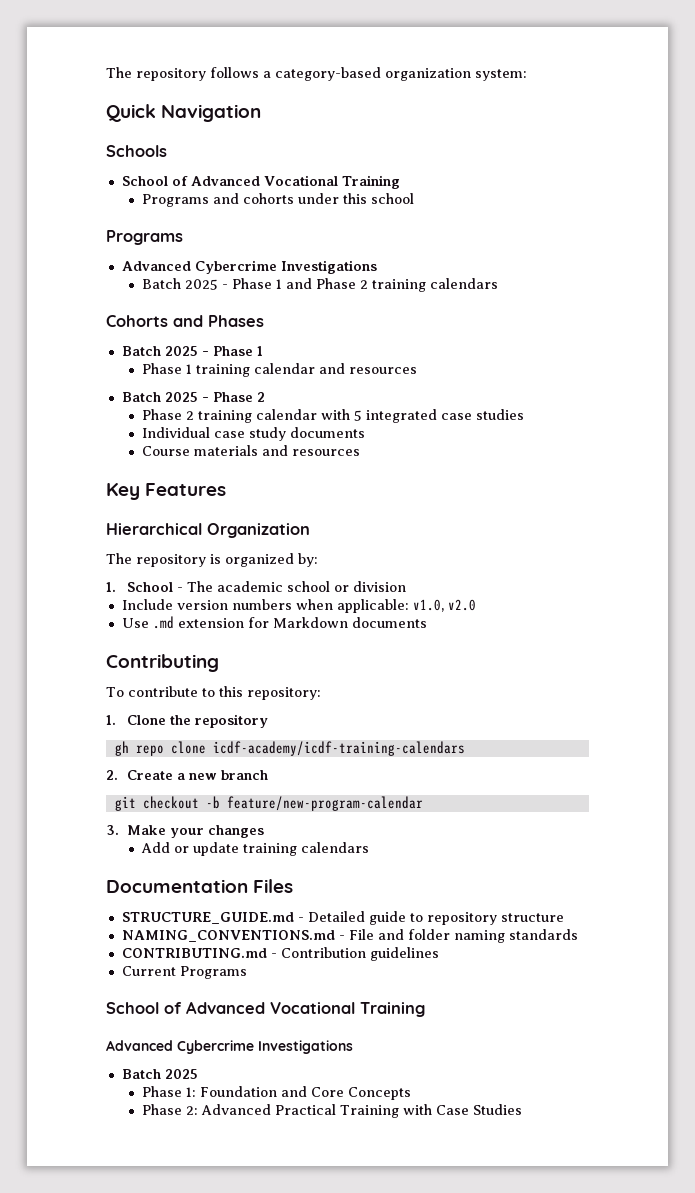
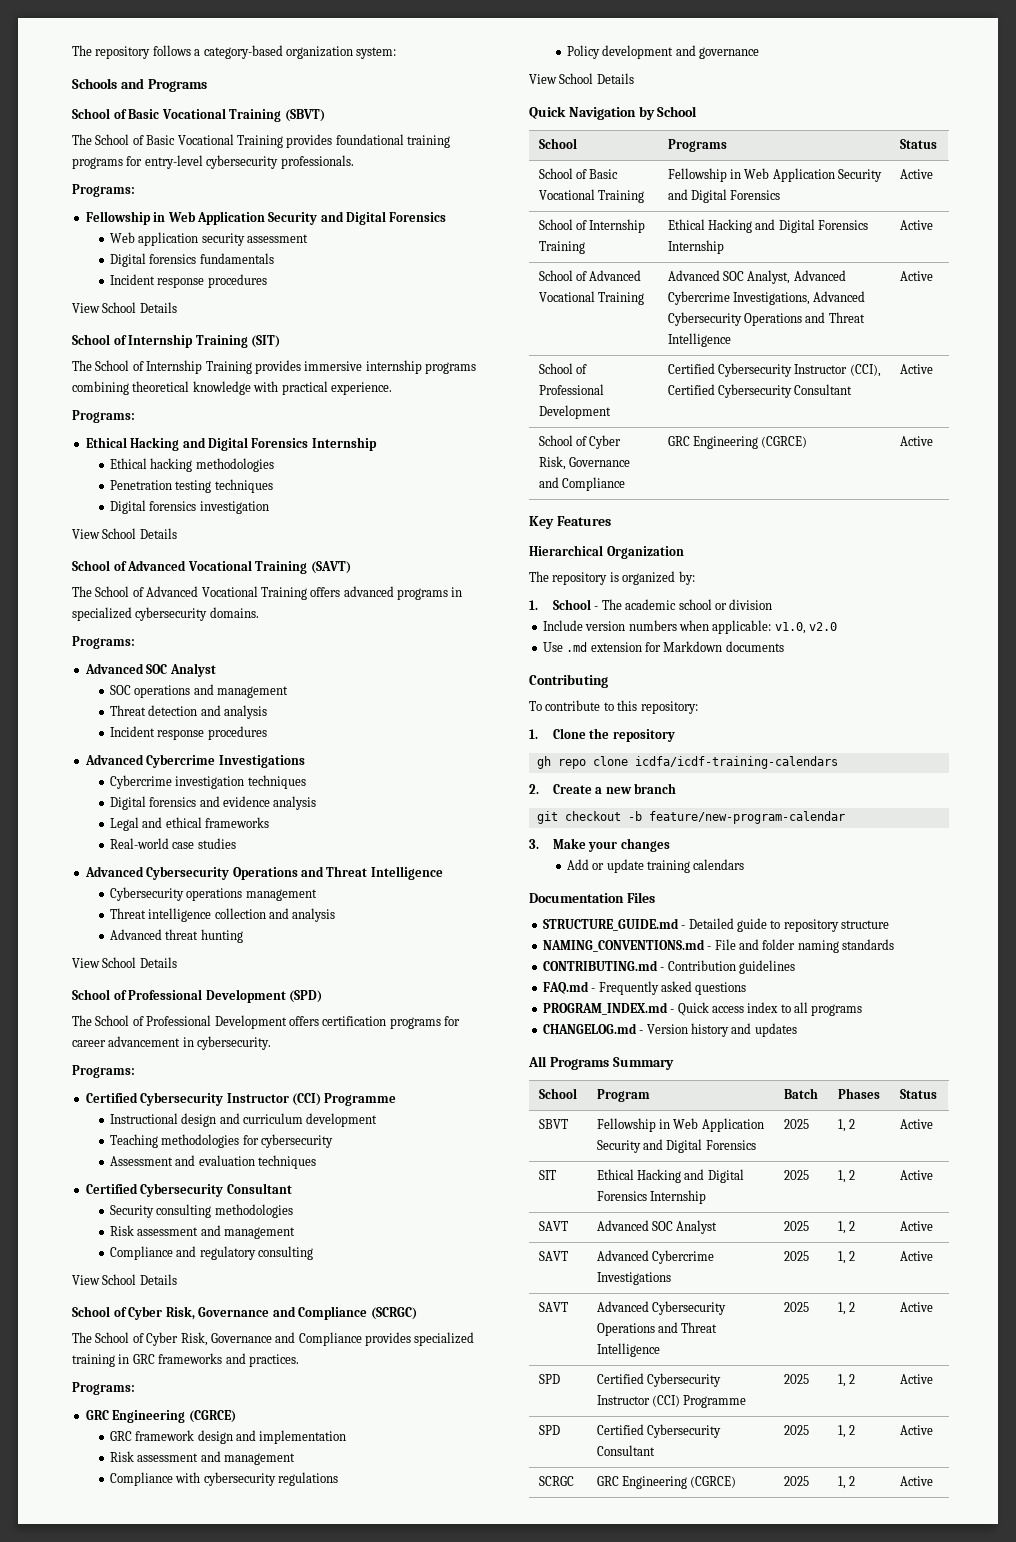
[106,104,262,122] [106,145,167,157] [121,175,400,189] [142,193,415,207] [106,230,183,245] [121,260,377,274] [142,278,499,292] [106,315,264,327] [121,346,263,356] [142,363,418,377] [121,392,265,402] [142,409,525,423] [142,427,366,441] [142,445,361,456] Quick Navigation // Schools // School of Advanced Vocational Training // Programs and cohorts under this school // Programs // Advanced Cybercrime Investigations // Batch 2025 - Phase 1 and Phase 2 training calendars // Cohorts and Phases // Batch 2025 - Phase 1 // Phase 1 training calendar and resources // Batch 2025 - Phase 2 // Phase 2 training calendar with 5 integrated case studies // Individual case study documents // Course materials and resources -> [72,78,207,92] [72,108,325,122] [72,134,450,148] [72,155,354,169] [72,184,135,197] [85,211,447,225] [109,232,308,246] [109,253,274,267] [109,274,267,288] [72,302,177,313] [72,334,281,348] [72,360,476,374] [72,381,392,395] [72,410,135,423] [85,437,377,451] [109,458,274,472] [109,479,273,493] [109,500,269,514] [72,528,177,539] [72,560,351,574] [72,586,463,600] [72,607,259,621] [72,636,135,649] [84,663,216,677] [109,684,288,698] [109,705,267,719] [109,726,267,740] [84,754,305,768] [109,775,306,789] [109,796,317,810] [109,817,269,831] [109,838,236,849] [84,866,443,880] [109,887,317,901] [109,908,336,922] [109,929,243,943] [72,957,177,968] [72,989,323,1003] [72,1015,460,1029] [72,1036,272,1050] [72,1065,135,1078] [85,1092,397,1106] [109,1113,378,1127] [109,1134,333,1148] [109,1155,316,1169] [85,1183,292,1197] [109,1204,293,1218] [109,1225,295,1239] [109,1246,313,1260] [72,1274,177,1285] [72,1306,417,1320] [72,1332,475,1346] [72,1353,299,1367] [72,1382,135,1395] [85,1410,236,1423] [109,1430,347,1444] [109,1451,295,1465] [109,1472,338,1486] [566,45,759,59] [529,73,634,84] [529,106,698,120] [538,138,577,149] [667,139,727,152] [899,139,937,149] [538,168,619,179] [538,189,644,203] [667,168,883,182] [667,189,781,203] [899,169,933,179] [538,219,646,233] [538,241,585,254] [667,219,869,233] [667,240,724,254] [899,220,933,230] [538,270,642,281] [538,291,644,305] [667,270,846,284] [667,291,866,305] [667,312,865,326] [667,333,731,347] [899,271,933,281] [538,363,587,374] [538,384,604,395] [538,405,611,419] [667,363,881,377] [667,384,853,398] [899,364,933,374] [538,435,622,449] [538,456,630,470] [538,477,625,491] [667,436,808,449] [899,436,933,446] Schools and Programs // School of Basic Vocational Training (SBVT) // The School of Basic Vocational Training provides foundational training programs for entry-level cybersecurity professionals. // Programs: // Fellowship in Web Application Security and Digital Forensics // Web application security assessment // Digital forensics fundamentals // Incident response procedures // View School Details // School of Internship Training (SIT) // The School of Internship Training provides immersive internship programs combining theoretical knowledge with practical experience. // Programs: // Ethical Hacking and Digital Forensics Internship // Ethical hacking methodologies // Penetration testing techniques // Digital forensics investigation // View School Details // School of Advanced Vocational Training (SAVT) // The School of Advanced Vocational Training offers advanced programs in specialized cybersecurity domains. // Programs: // Advanced SOC Analyst // SOC operations and management // Threat detection and analysis // Incident response procedures // Advanced Cybercrime Investigations // Cybercrime investigation techniques // Digital forensics and evidence analysis // Legal and ethical frameworks // Real-world case studies // Advanced Cybersecurity Operations and Threat Intelligence // Cybersecurity operations management // Threat intelligence collection and analysis // Advanced threat hunting // View School Details // School of Professional Development (SPD) // The School of Professional Development offers certification programs for career advancement in cybersecurity. // Programs: // Certified Cybersecurity Instructor (CCI) Programme // Instructional design and curriculum development // Teaching methodologies for cybersecurity // Assessment and evaluation techniques // Certified Cybersecurity Consultant // Security consulting methodologies // Risk assessment and management // Compliance and regulatory consulting // View School Details // School of Cyber Risk, Governance and Compliance (SCRGC) // The School of Cyber Risk, Governance and Compliance provides specialized training in GRC frameworks and practices. // Programs: // GRC Engineering (CGRCE) // GRC framework design and implementation // Risk assessment and management // Compliance with cybersecurity regulations // Policy development and governance // View School Details // Quick Navigation by School // School | Programs | Status // School of Basic Vocational Training | Fellowship in Web Application Security and Digital Forensics | Active // School of Internship Training | Ethical Hacking and Digital Forensics Internship | Active // School of Advanced Vocational Training | Advanced SOC Analyst, Advanced Cybercrime Investigations, Advanced Cybersecurity Operations and Threat Intelligence | Active // School of Professional Development | Certified Cybersecurity Instructor (CCI), Certified Cybersecurity Consultant | Active // School of Cyber Risk, Governance and Compliance | GRC Engineering (CGRCE) | Active
[212,741,465,756] icdf-academy/icdf-training-calendars -> [634,756,838,769] icdfa/icdf-training-calendars
[121,966,247,979] [106,1001,425,1017] [106,1040,353,1054] [121,1069,198,1079] [142,1086,412,1100] [142,1104,523,1118] Current Programs // School of Advanced Vocational Training // Advanced Cybercrime Investigations // Batch 2025 // Phase 1: Foundation and Core Concepts // Phase 2: Advanced Practical Training with Case Studies -> [542,981,747,995] [542,1002,863,1016] [542,1023,797,1037] [528,1056,674,1070] [538,1088,577,1099] [596,1089,650,1102] [783,1088,818,1099] [837,1088,880,1099] [899,1089,937,1099] [538,1119,568,1129] [596,1118,764,1132] [596,1139,756,1153] [783,1119,809,1129] [837,1119,855,1132] [899,1119,933,1129] [538,1170,556,1180] [596,1169,744,1183] [596,1190,706,1204] [783,1170,809,1180] [837,1170,855,1183] [899,1170,933,1180] [538,1221,568,1231] [596,1220,718,1234] [783,1221,809,1231] [837,1221,855,1234] [899,1221,933,1231] [538,1251,568,1261] [596,1250,714,1264] [596,1272,671,1285] [783,1251,809,1261] [837,1251,855,1264] [899,1251,933,1261] [538,1302,568,1312] [596,1301,726,1315] [596,1322,718,1336] [596,1343,660,1357] [783,1302,809,1312] [837,1302,855,1315] [899,1302,933,1312] [538,1374,560,1384] [596,1373,721,1387] [596,1395,747,1408] [783,1374,809,1384] [837,1374,855,1387] [899,1374,933,1384] [538,1425,560,1435] [596,1424,721,1438] [596,1445,655,1456] [783,1425,809,1435] [837,1425,855,1438] [899,1425,933,1435] [538,1476,574,1486] [596,1476,737,1489] [783,1476,809,1486] [837,1476,855,1489] [899,1476,933,1486] FAQ.md - Frequently asked questions // PROGRAM_INDEX.md - Quick access index to all programs // CHANGELOG.md - Version history and updates // All Programs Summary // School | Program | Batch | Phases | Status // SBVT | Fellowship in Web Application Security and Digital Forensics | 2025 | 1, 2 | Active // SIT | Ethical Hacking and Digital Forensics Internship | 2025 | 1, 2 | Active // SAVT | Advanced SOC Analyst | 2025 | 1, 2 | Active // SAVT | Advanced Cybercrime Investigations | 2025 | 1, 2 | Active // SAVT | Advanced Cybersecurity Operations and Threat Intelligence | 2025 | 1, 2 | Active // SPD | Certified Cybersecurity Instructor (CCI) Programme | 2025 | 1, 2 | Active // SPD | Certified Cybersecurity Consultant | 2025 | 1, 2 | Active // SCRGC | GRC Engineering (CGRCE) | 2025 | 1, 2 | Active

